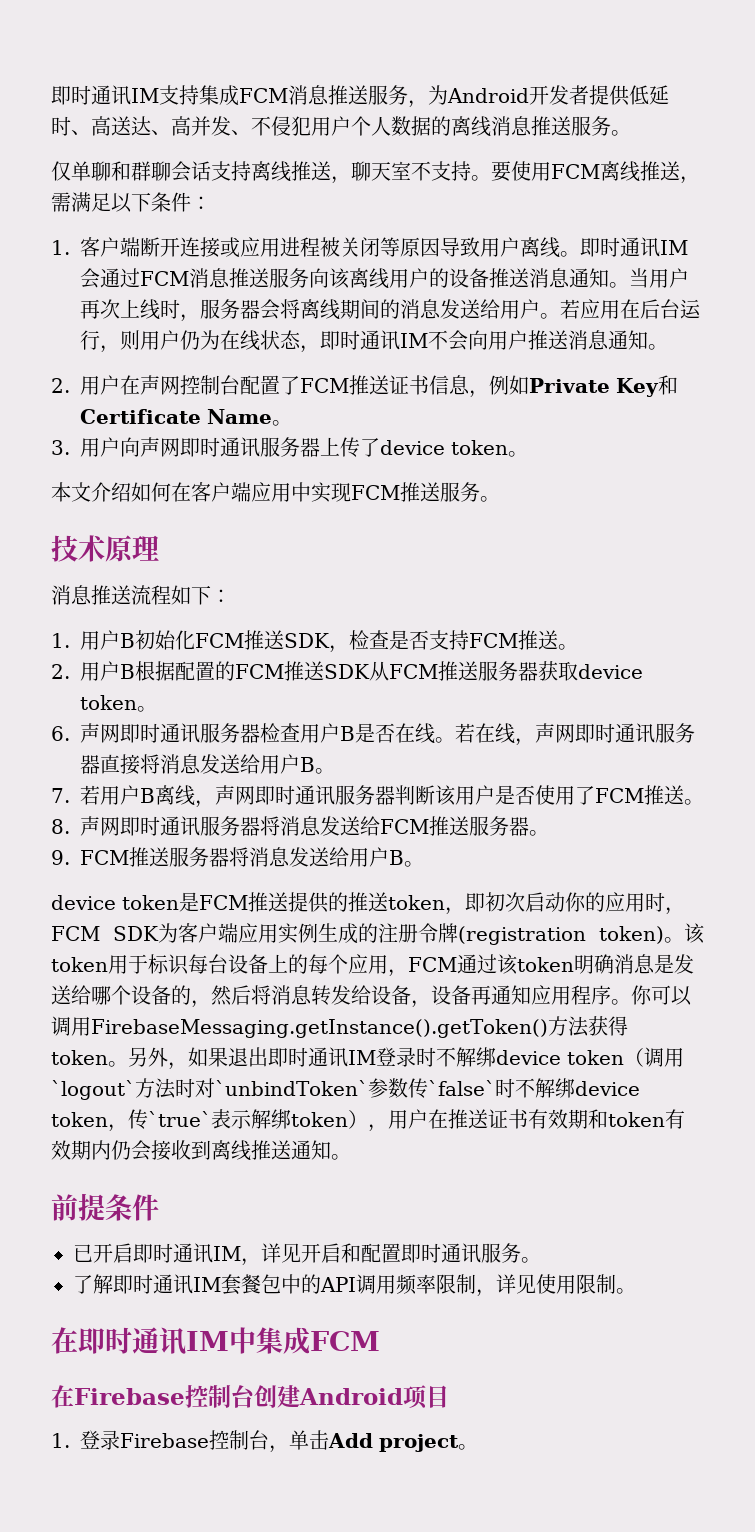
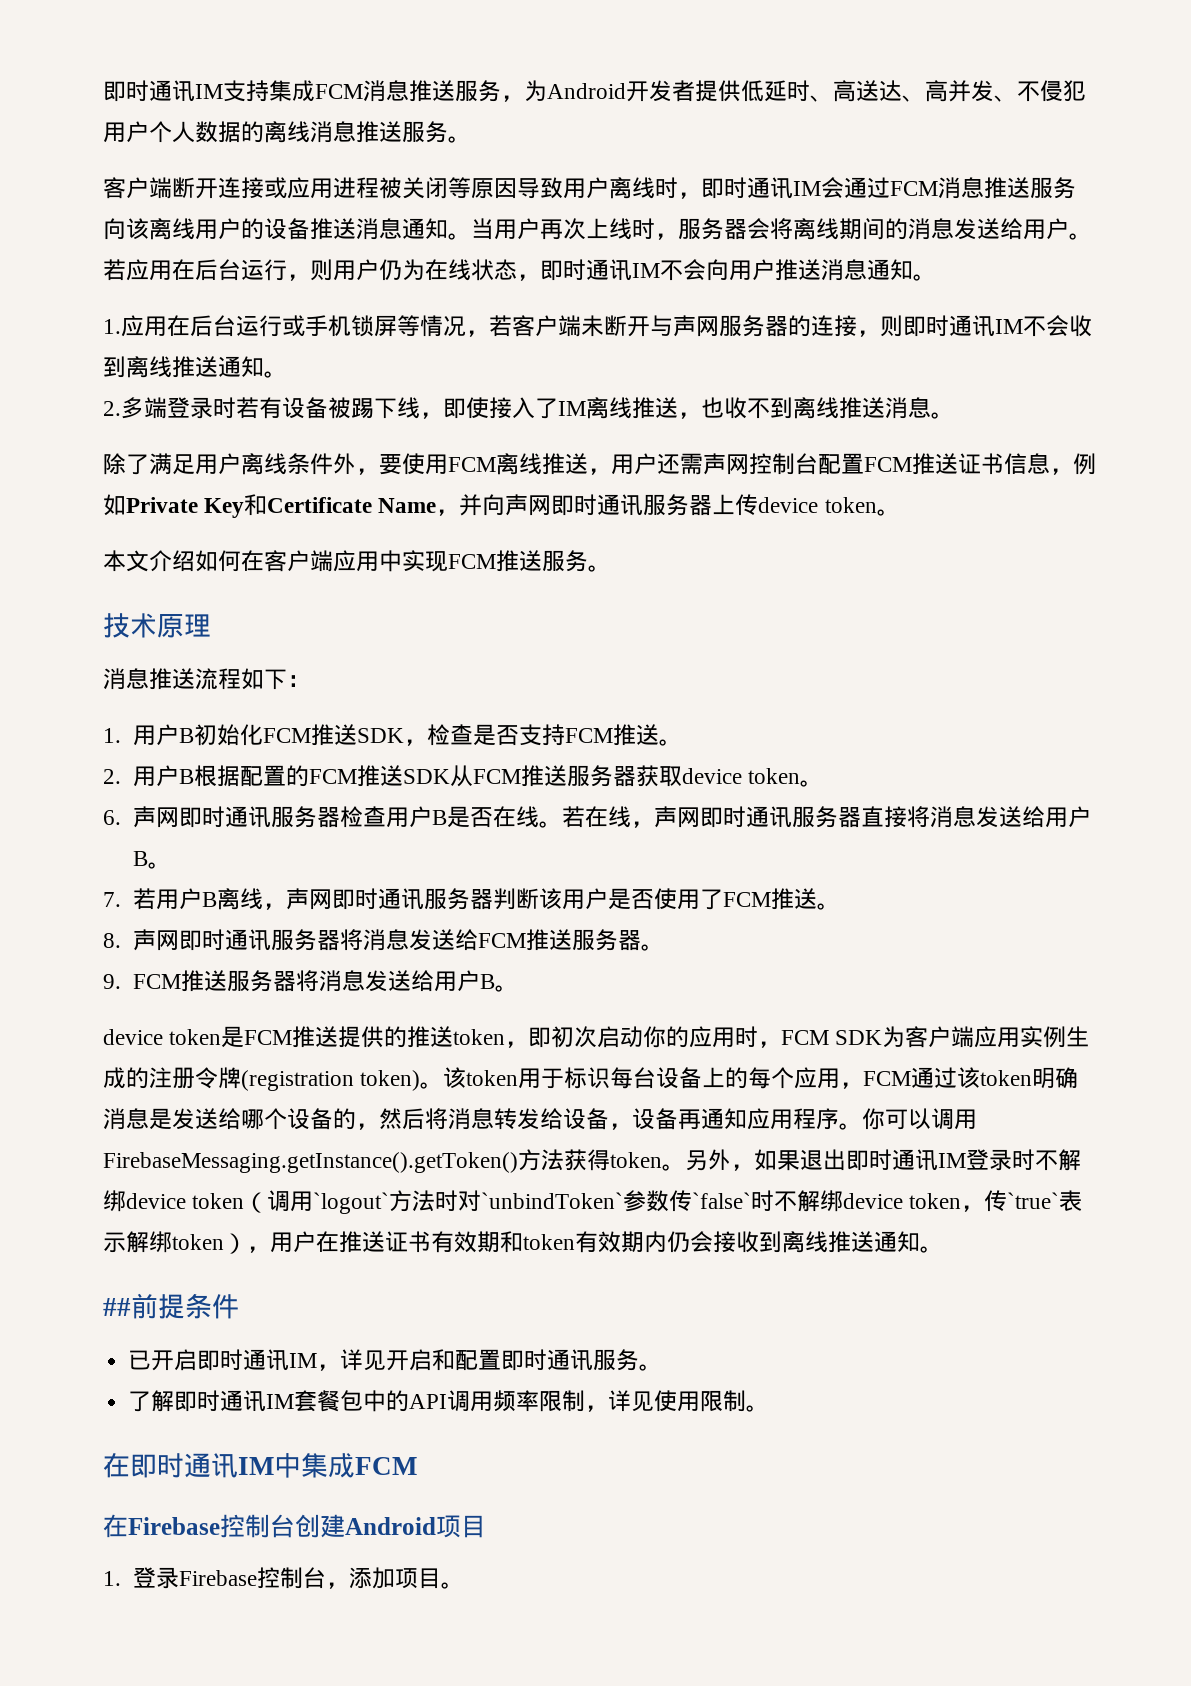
[51,161,700,184] [51,192,211,213] [51,240,70,255] 仅单聊和群聊会话支持离线推送，聊天室不支持。要使用FCM离线推送，需满足以下条件： // 1. -> (471, 139) none
[560,251,580,257] 。 -> [655,177,701,199] 时，
[51,375,140,395] 2.用户在 -> [103,315,1092,337] [103,356,287,378] [103,397,954,419] [103,453,703,475] 1.应用在后台运行或手机锁屏等情况，若客户端未断开与声网服务器的连接，则即时通讯IM不会收到离线推送通知。 // 2.多端登录时若有设备被踢下线，即使接入了IM离线推送，也收不到离线推送消息。 // 除了满足用户离线条件外，要使用FCM离线推送，用户还需
[280,376,300,395] 了 -> (864, 463) none
[272,420,292,426] [51,437,120,457] 。 // 3.用户 -> [436,494,483,516] ，并
[360,438,380,457] 了 -> (759, 505) none
(351, 1157) none -> [103,1298,131,1316] ##
[289,1430,459,1452] 单击Add project -> [348,1567,441,1589] 添加项目

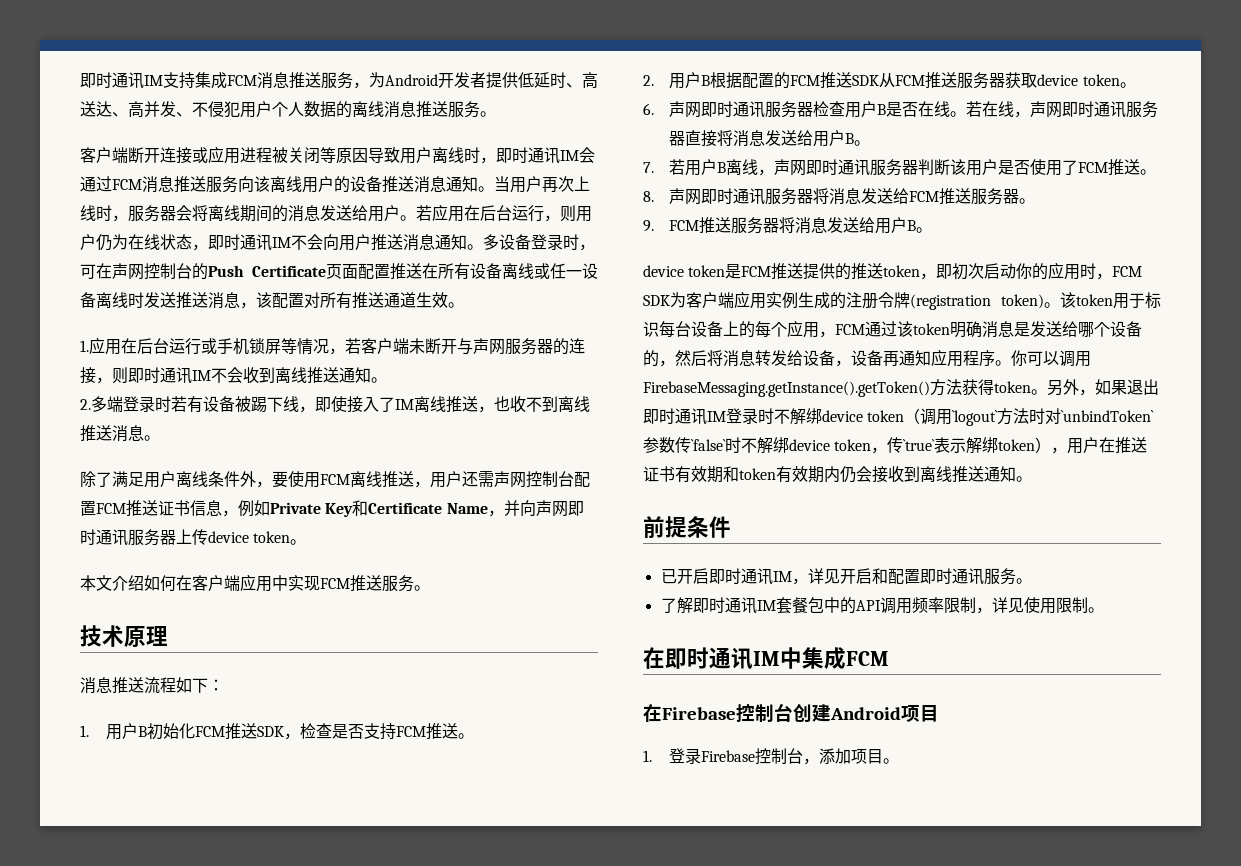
(936, 277) none -> [483,234,595,251] [80,263,598,280] [80,292,464,309] 多设备登录时，可在声网控制台的Push Certificate页面配置推送在所有设备离线或任一设备离线时发送推送消息，该配置对所有推送通道生效。
[103,1298,131,1316] ## -> (1032, 479) none

